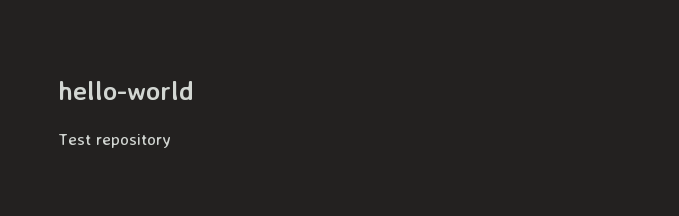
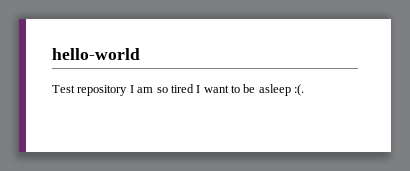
(171, 141) none -> [129,84,305,96] I am so tired I want to be asleep :(.

